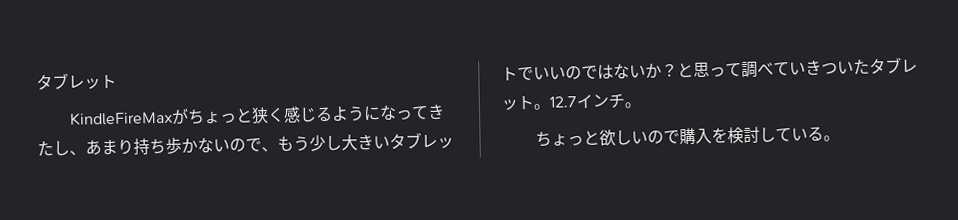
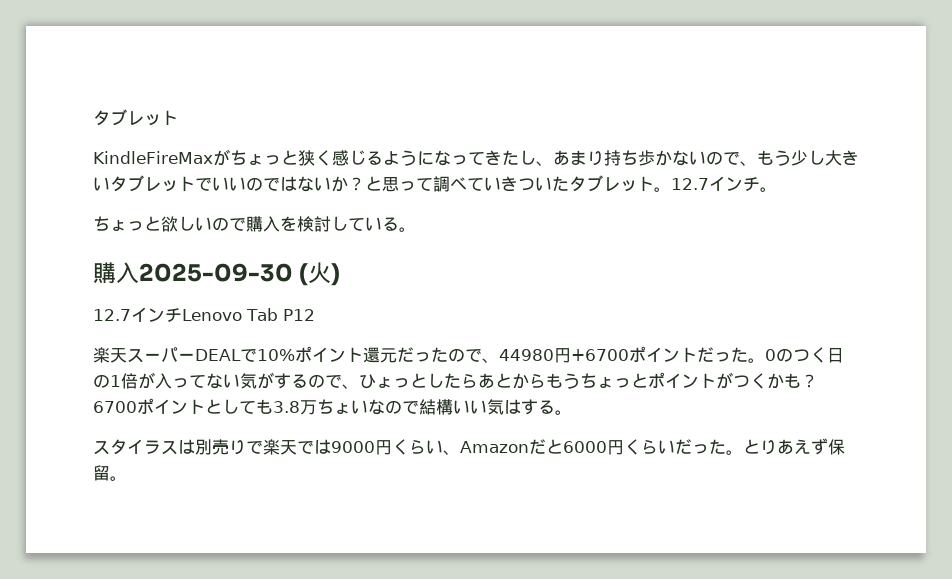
(841, 138) none -> [93,262,341,286] [93,307,315,322] [93,346,844,363] [93,372,818,389] [93,398,572,415] [93,438,845,455] [93,465,127,481] // 購入2025-09-30 (火) // 12.7インチLenovo Tab P12 // 楽天スーパーDEALで10%ポイント還元だったので、44980円+6700ポイントだった。0のつく日の1倍が入ってない気がするので、ひょっとしたらあとからもうちょっとポイントがつくかも？6700ポイントとしても3.8万ちょいなので結構いい気はする。 // スタイラスは別売りで楽天では9000円くらい、Amazonだと6000円くらいだった。とりあえず保留。

